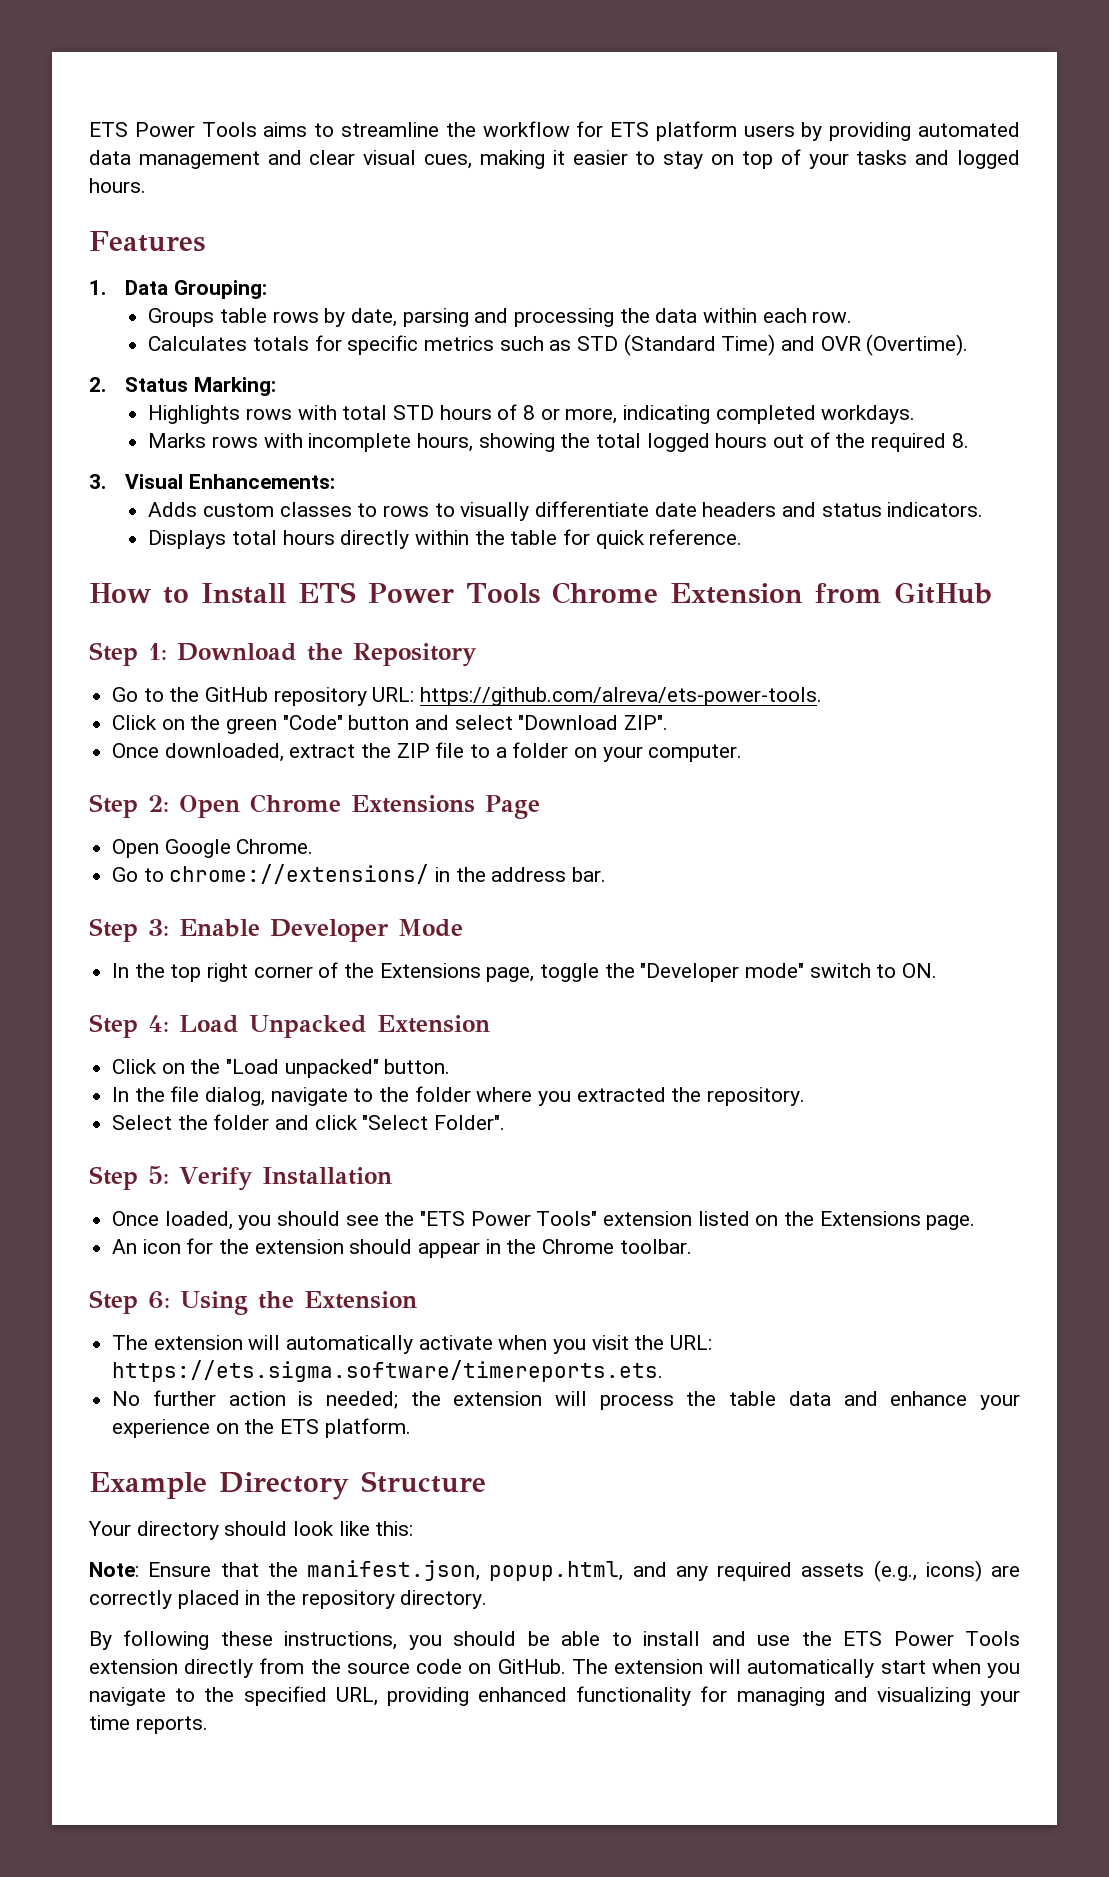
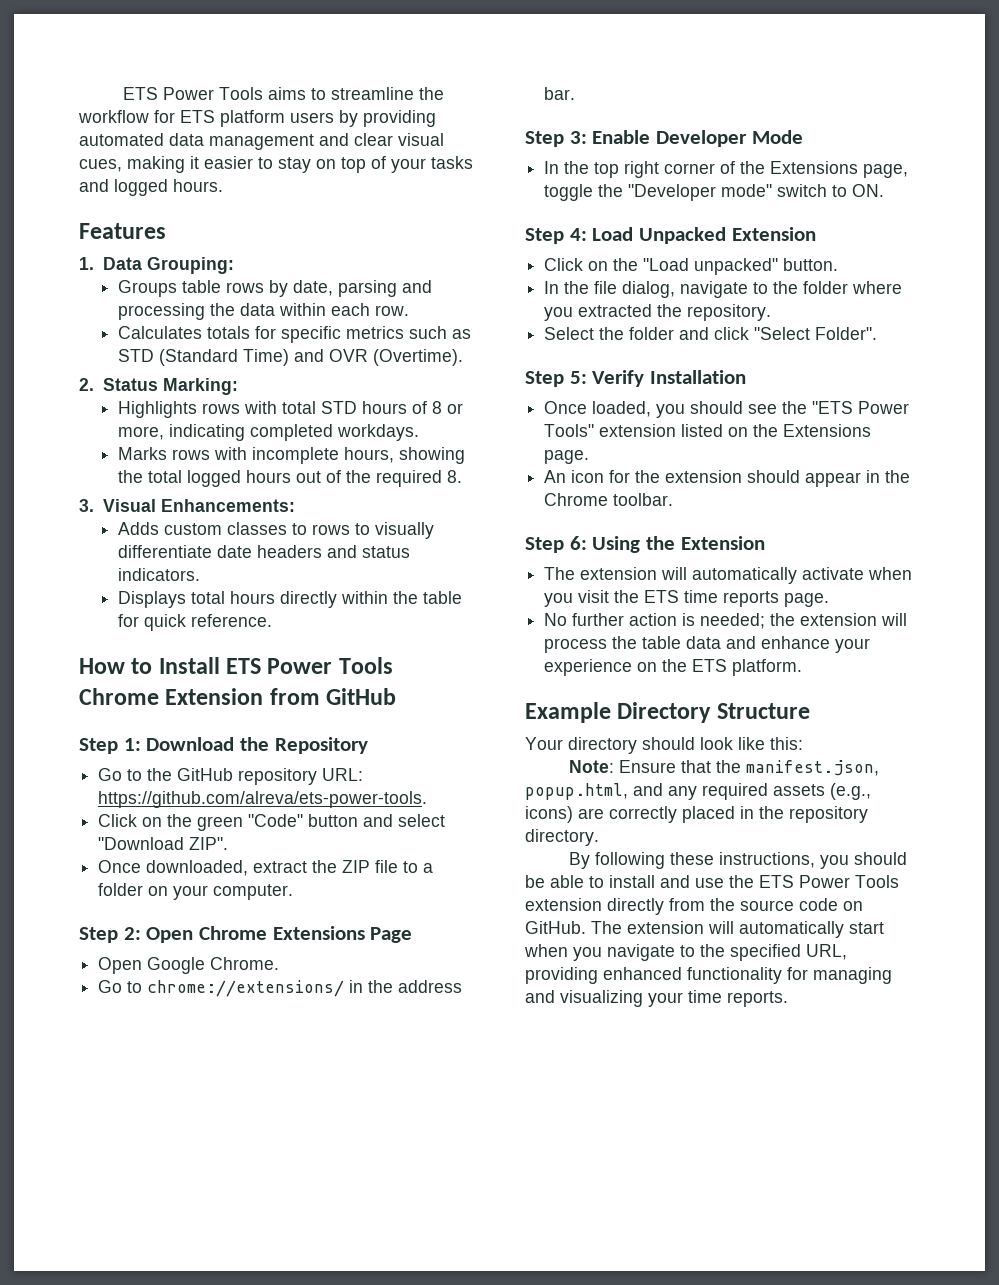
[670,1335,713,1350] [112,1360,664,1382] URL: https://ets.sigma.software/timereports.ets. -> [644,590,830,607] ETS time reports page.

